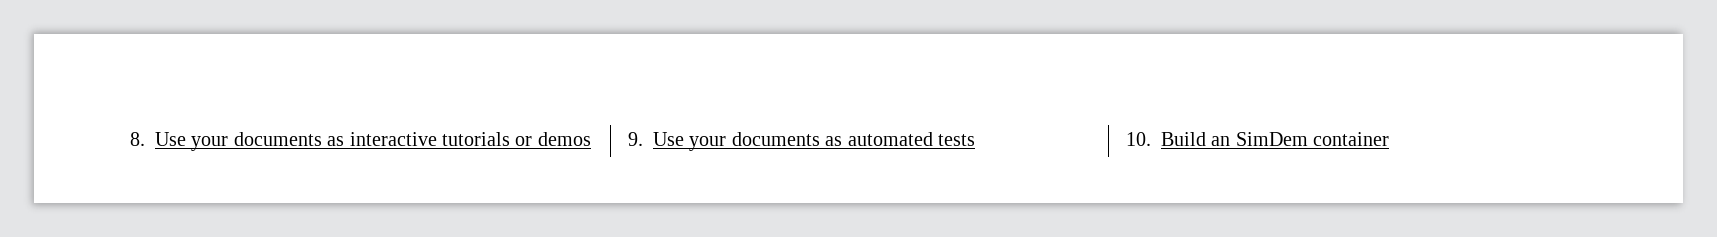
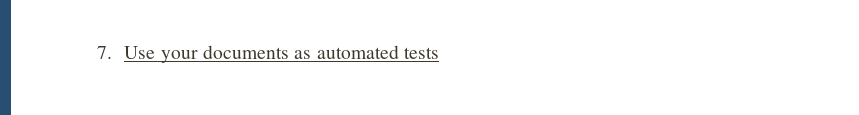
[130,132,591,151] [628,132,643,146] 8. Use your documents as interactive tutorials or demos // 9. -> [97,46,112,59] 7.
[1126,132,1390,146] // 10. Build an SimDem container -> (439, 53) none

